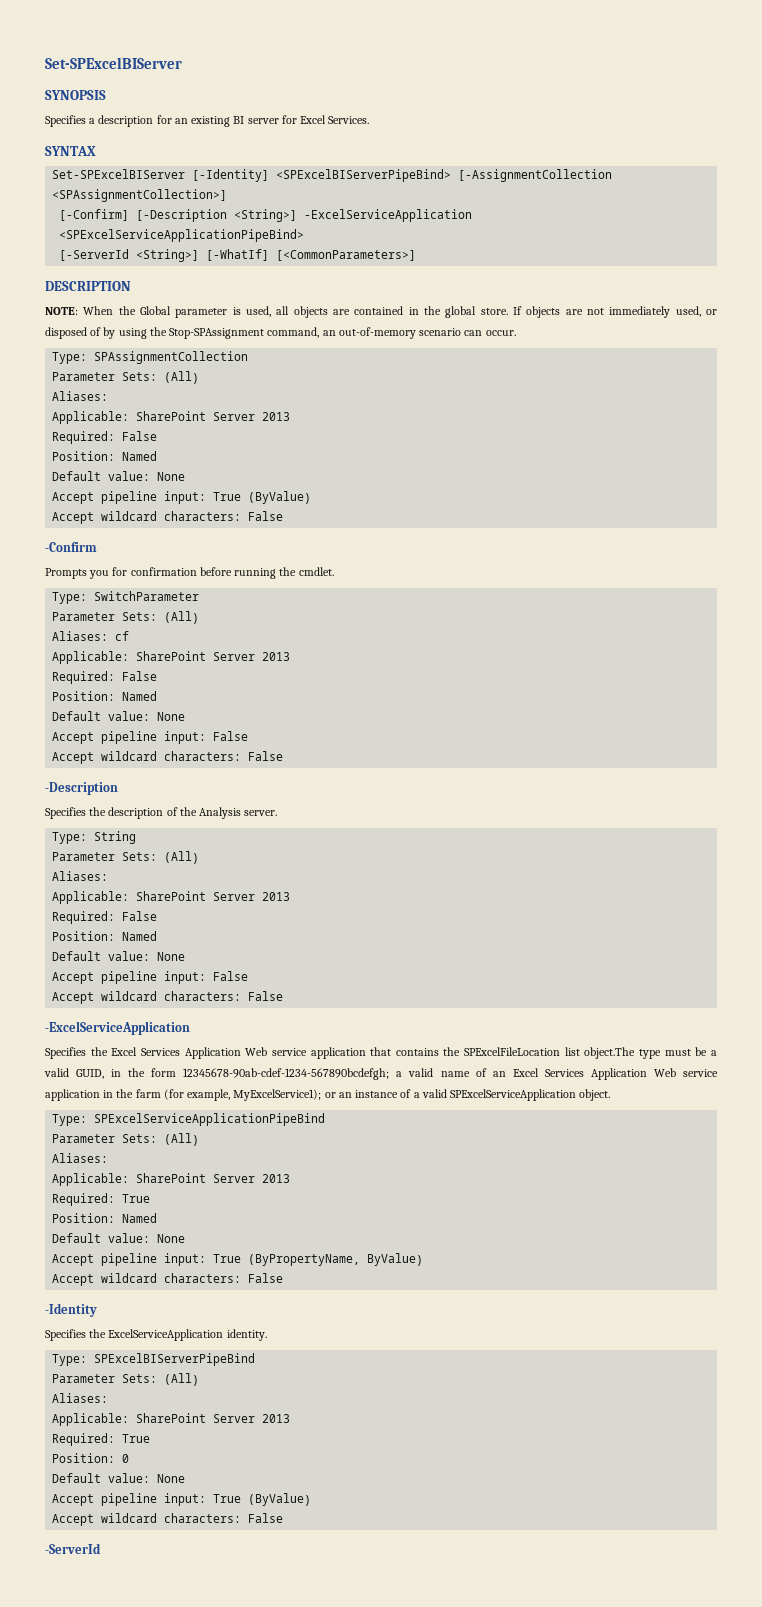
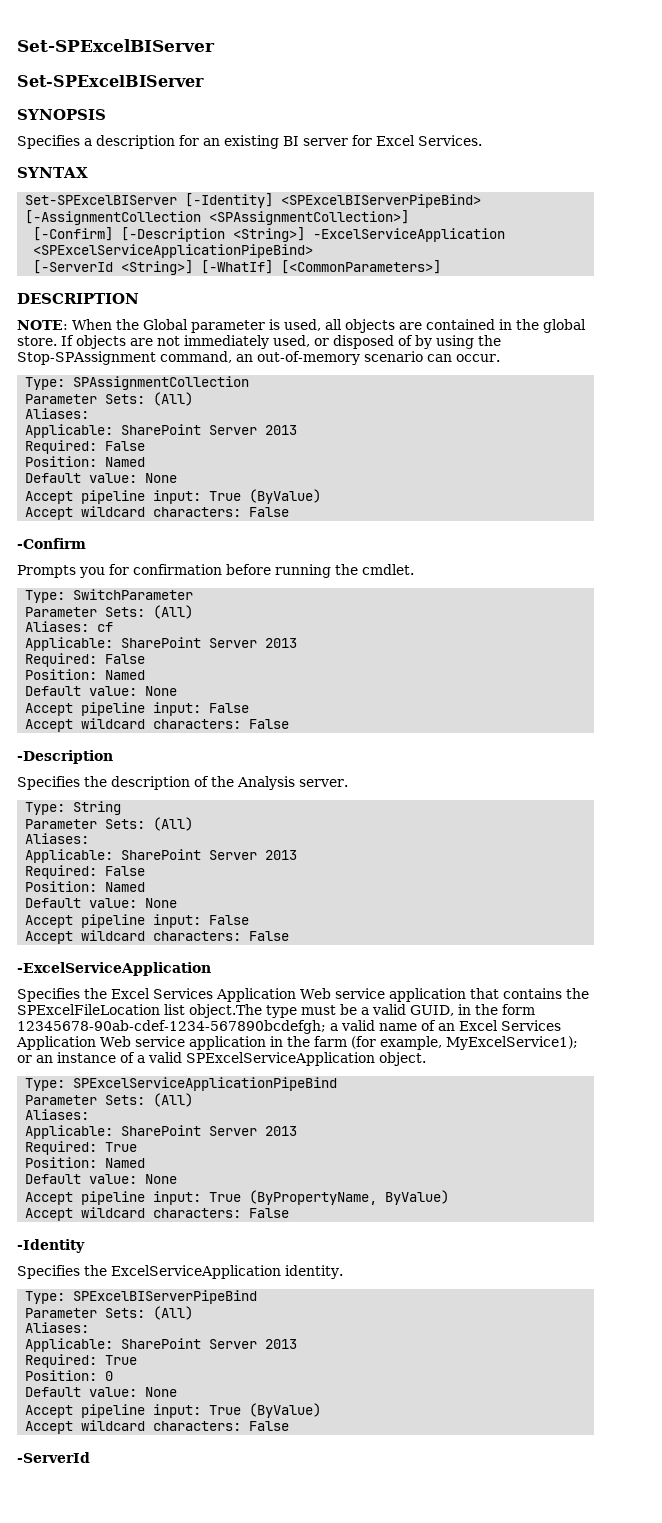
[45,57,182,69] Set-SPExcelBIServer -> [17,39,215,52] [17,75,204,87] Set-SPExcelBIServer // Set-SPExcelBIServer

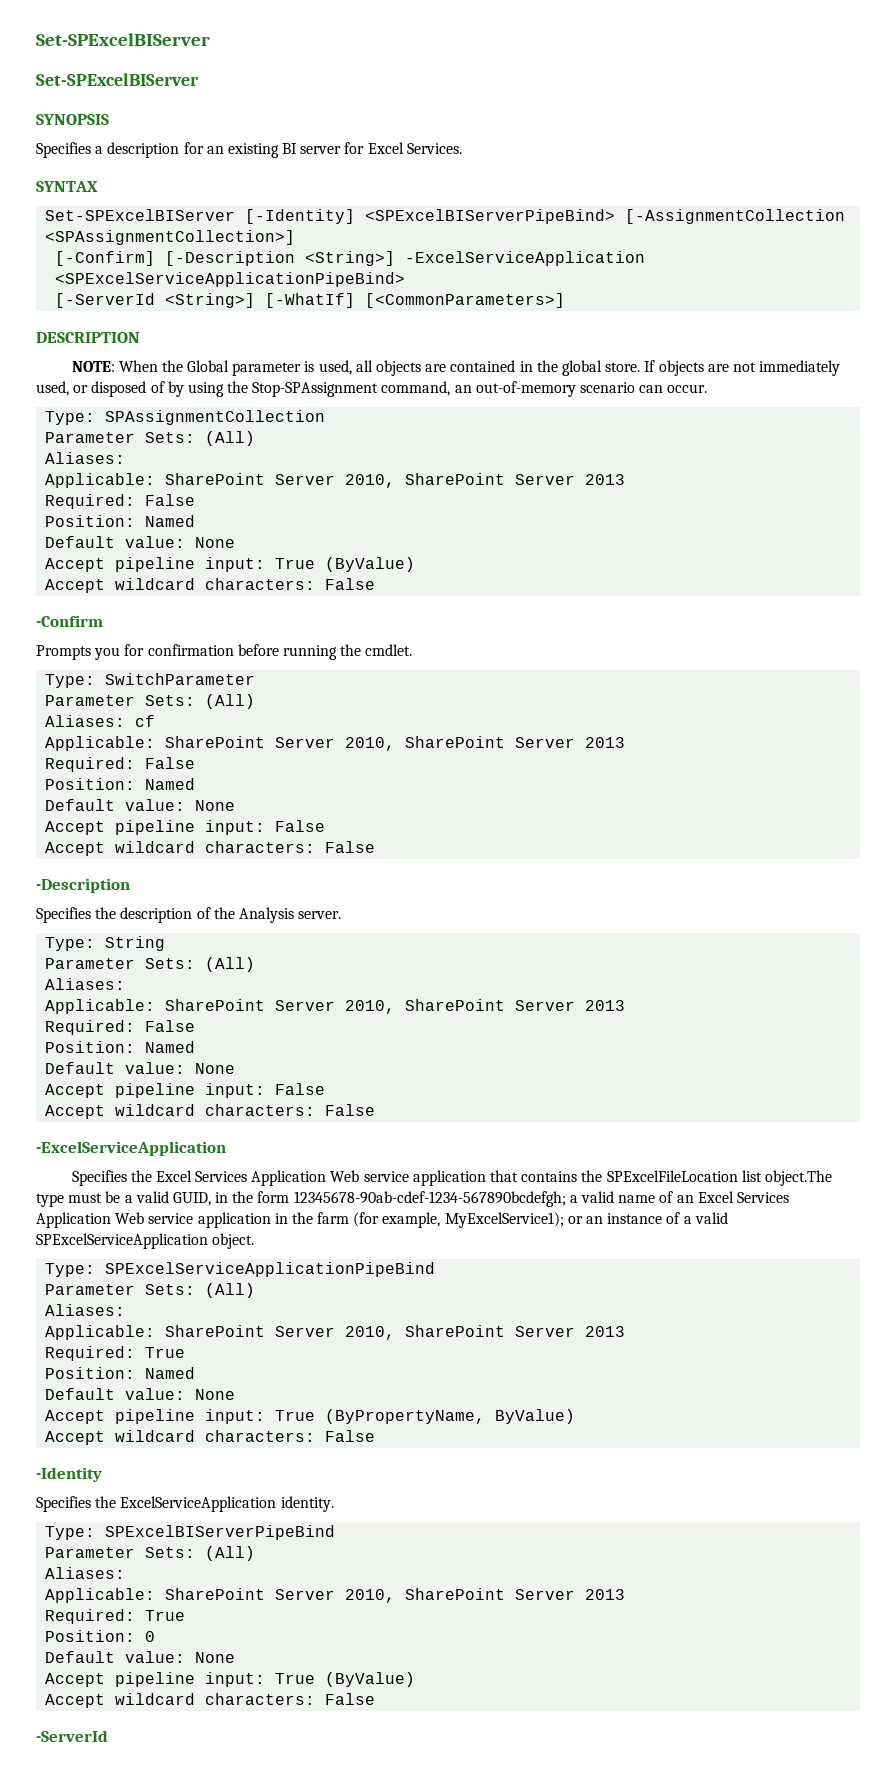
(258, 430) none -> [345,473,576,488] 2010, SharePoint Server
(258, 643) none -> [345,736,576,751] 2010, SharePoint Server
(258, 855) none -> [345,999,576,1014] 2010, SharePoint Server
(258, 1131) none -> [345,1325,576,1340] 2010, SharePoint Server
(258, 1344) none -> [345,1588,576,1603] 2010, SharePoint Server

